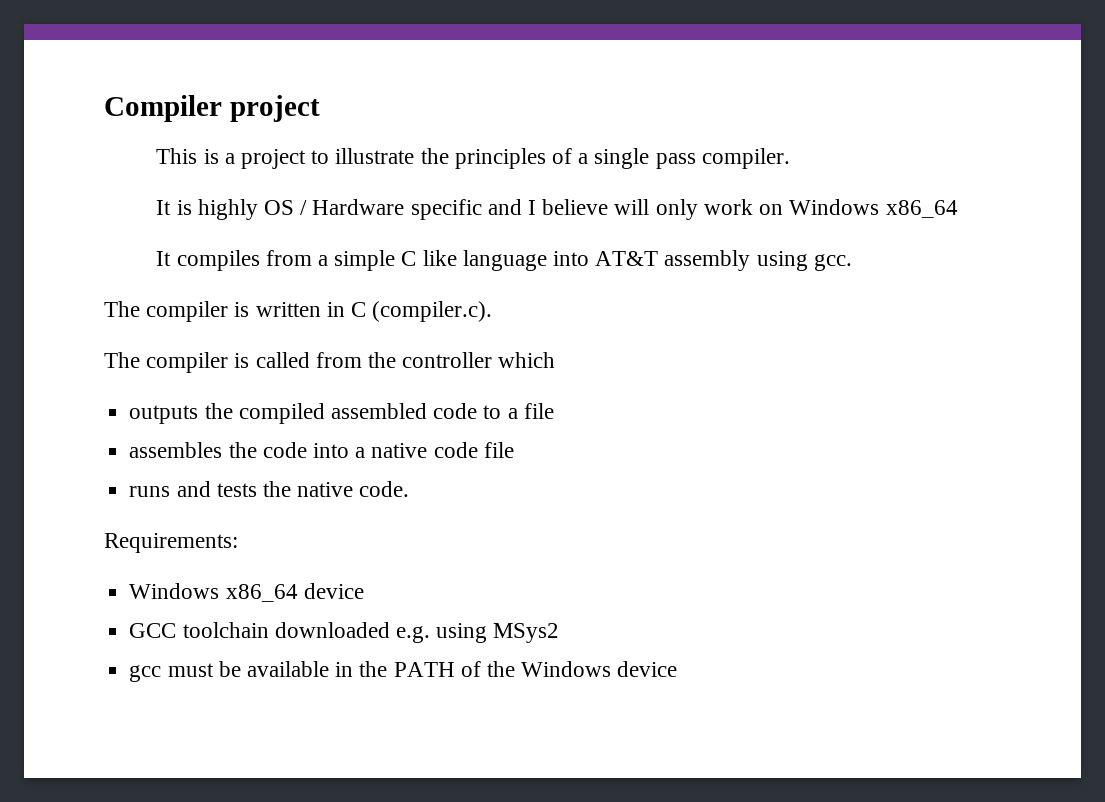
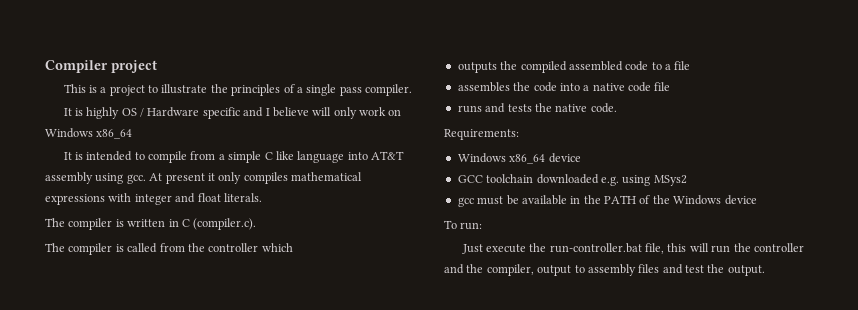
[176,250,260,271] compiles -> [74,151,188,163] is intended to compile
(852, 262) none -> [149,172,362,184] [45,193,262,205] At present it only compiles mathematical expressions with integer and float literals.
(678, 669) none -> [444,220,483,230] [461,243,804,254] [444,264,765,276] // To run: // Just execute the run-controller.bat file, this will run the controller and the compiler, output to assembly files and test the output.

